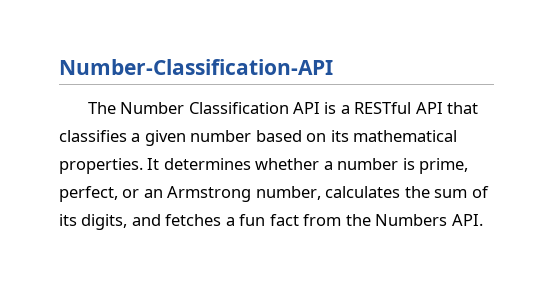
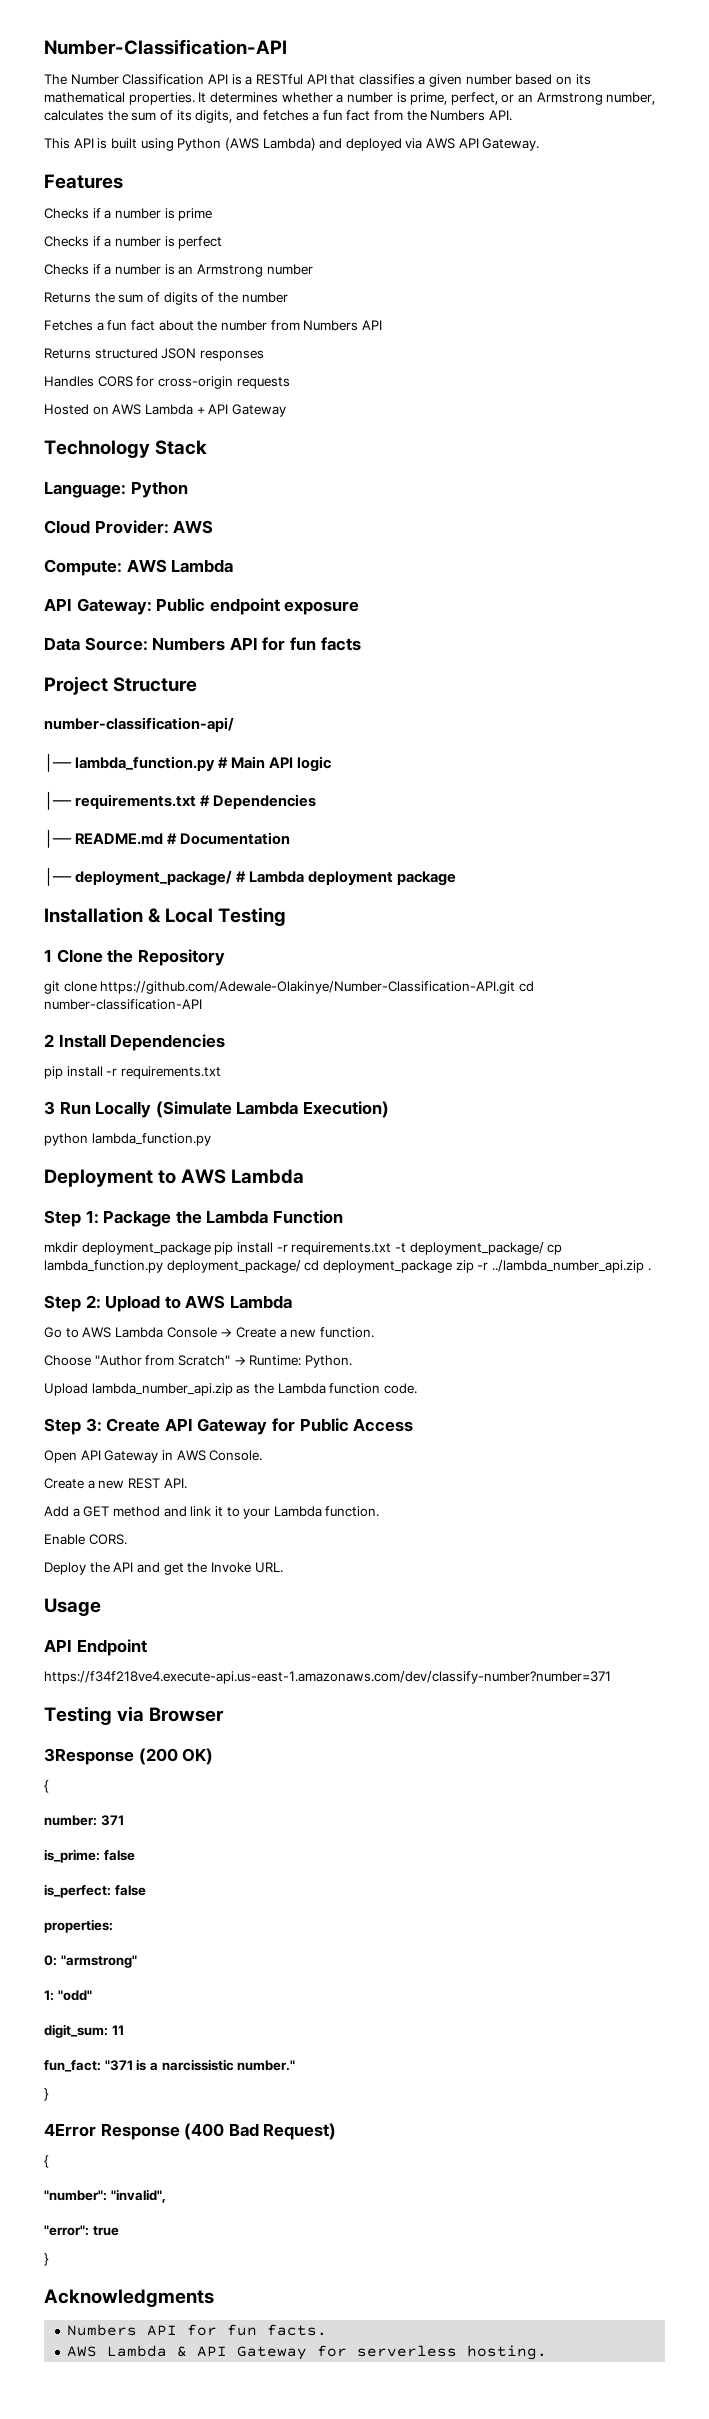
(483, 220) none -> [44,138,540,151] [44,174,123,189] [44,208,213,221] [44,236,223,249] [44,264,313,277] [44,292,288,305] [44,320,382,331] [44,348,264,361] [44,376,290,389] [44,404,286,417] [44,440,208,458] [44,481,188,498] [44,520,214,534] [44,559,234,576] [44,598,360,615] [44,637,361,651] [44,676,198,695] [44,717,234,732] [44,753,332,772] [44,791,317,810] [44,829,291,848] [44,867,457,886] [44,907,287,926] [44,949,225,966] [44,981,534,994] [44,999,202,1010] [44,1034,226,1051] [44,1066,221,1079] [44,1101,389,1118] [44,1133,211,1146] [44,1169,305,1187] [44,1210,343,1227] [44,1242,563,1255] [44,1260,651,1273] [44,1295,292,1312] [44,1327,374,1338] [44,1355,352,1368] [44,1383,417,1396] [44,1418,414,1435] [44,1450,263,1463] [44,1478,187,1489] [44,1506,380,1519] [44,1534,127,1545] [44,1562,283,1575] [44,1598,101,1616] [44,1639,147,1656] [44,1671,611,1684] [44,1706,225,1725] [44,1748,214,1765] [44,1780,49,1793] [44,1815,124,1826] [44,1849,135,1863] [44,1884,146,1898] [44,1919,113,1933] [44,1955,137,1968] [44,1990,92,2001] [44,2024,124,2038] [44,2059,296,2072] [44,2088,49,2101] [44,2123,337,2140] [44,2155,49,2168] [44,2189,166,2203] [44,2225,119,2236] [44,2253,49,2266] [44,2289,214,2307] [66,2324,327,2336] [66,2345,547,2360] // This API is built using Python (AWS Lambda) and deployed via AWS API Gateway. // Features // Checks if a number is prime // Checks if a number is perfect // Checks if a number is an Armstrong number // Returns the sum of digits of the number // Fetches a fun fact about the number from Numbers API // Returns structured JSON responses // Handles CORS for cross-origin requests // Hosted on AWS Lambda + API Gateway // Technology Stack // Language: Python // Cloud Provider: AWS // Compute: AWS Lambda // API Gateway: Public endpoint exposure // Data Source: Numbers API for fun facts // Project Structure // number-classification-api/ // │── lambda_function.py # Main API logic // │── requirements.txt # Dependencies // │── README.md # Documentation // │── deployment_package/ # Lambda deployment package // Installation & Local Testing // 1 Clone the Repository // git clone https://github.com/Adewale-Olakinye/Number-Classification-API.git cd number-classification-API // 2 Install Dependencies // pip install -r requirements.txt // 3 Run Locally (Simulate Lambda Execution) // python lambda_function.py // Deployment to AWS Lambda // Step 1: Package the Lambda Function // mkdir deployment_package pip install -r requirements.txt -t deployment_package/ cp lambda_function.py deployment_package/ cd deployment_package zip -r ../lambda_number_api.zip . // Step 2: Upload to AWS Lambda // Go to AWS Lambda Console → Create a new function. // Choose "Author from Scratch" → Runtime: Python. // Upload lambda_number_api.zip as the Lambda function code. // Step 3: Create API Gateway for Public Access // Open API Gateway in AWS Console. // Create a new REST API. // Add a GET method and link it to your Lambda function. // Enable CORS. // Deploy the API and get the Invoke URL. // Usage // API Endpoint // https://f34f218ve4.execute-api.us-east-1.amazonaws.com/dev/classify-number?number=371 // Testing via Browser // 3Response (200 OK) // { // number: 371 // is_prime: false // is_perfect: false // properties: // 0: "armstrong" // 1: "odd" // digit_sum: 11 // fun_fact: "371 is a narcissistic number." // } // 4Error Response (400 Bad Request) // { // "number": "invalid", // "error": true // } // Acknowledgments // Numbers API for fun facts. // AWS Lambda & API Gateway for serverless hosting.

